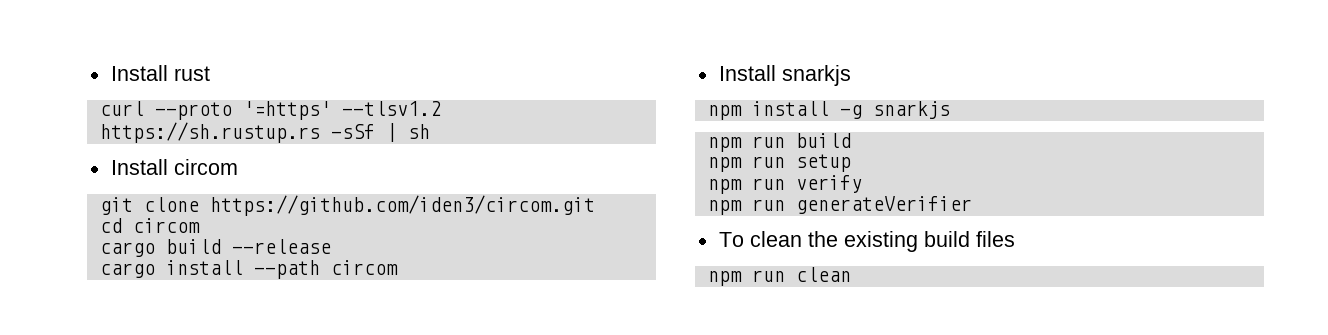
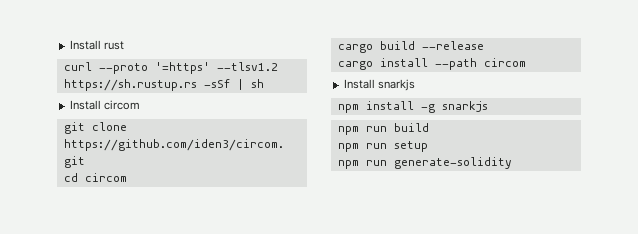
[795,175,862,193] [707,196,972,215] [718,231,1015,252] [707,267,851,286] verify // npm run generateVerifier // To clean the existing build files // npm run clean -> [393,157,512,169] generate-solidity

